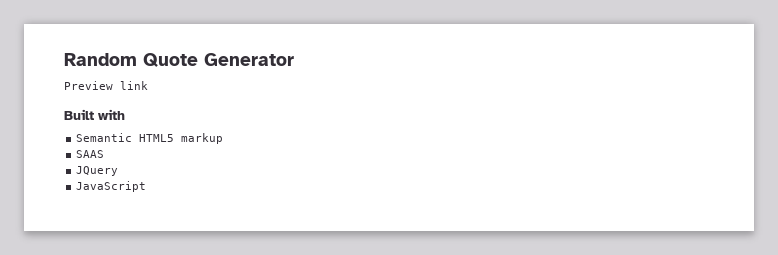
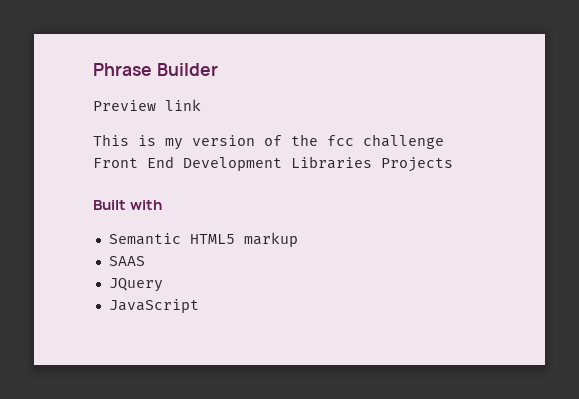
[64,53,294,67] Random Quote Generator -> [93,63,218,76] Phrase Builder
(148, 85) none -> [93,134,444,150] [93,156,453,172] // This is my version of the fcc challenge Front End Development Libraries Projects

